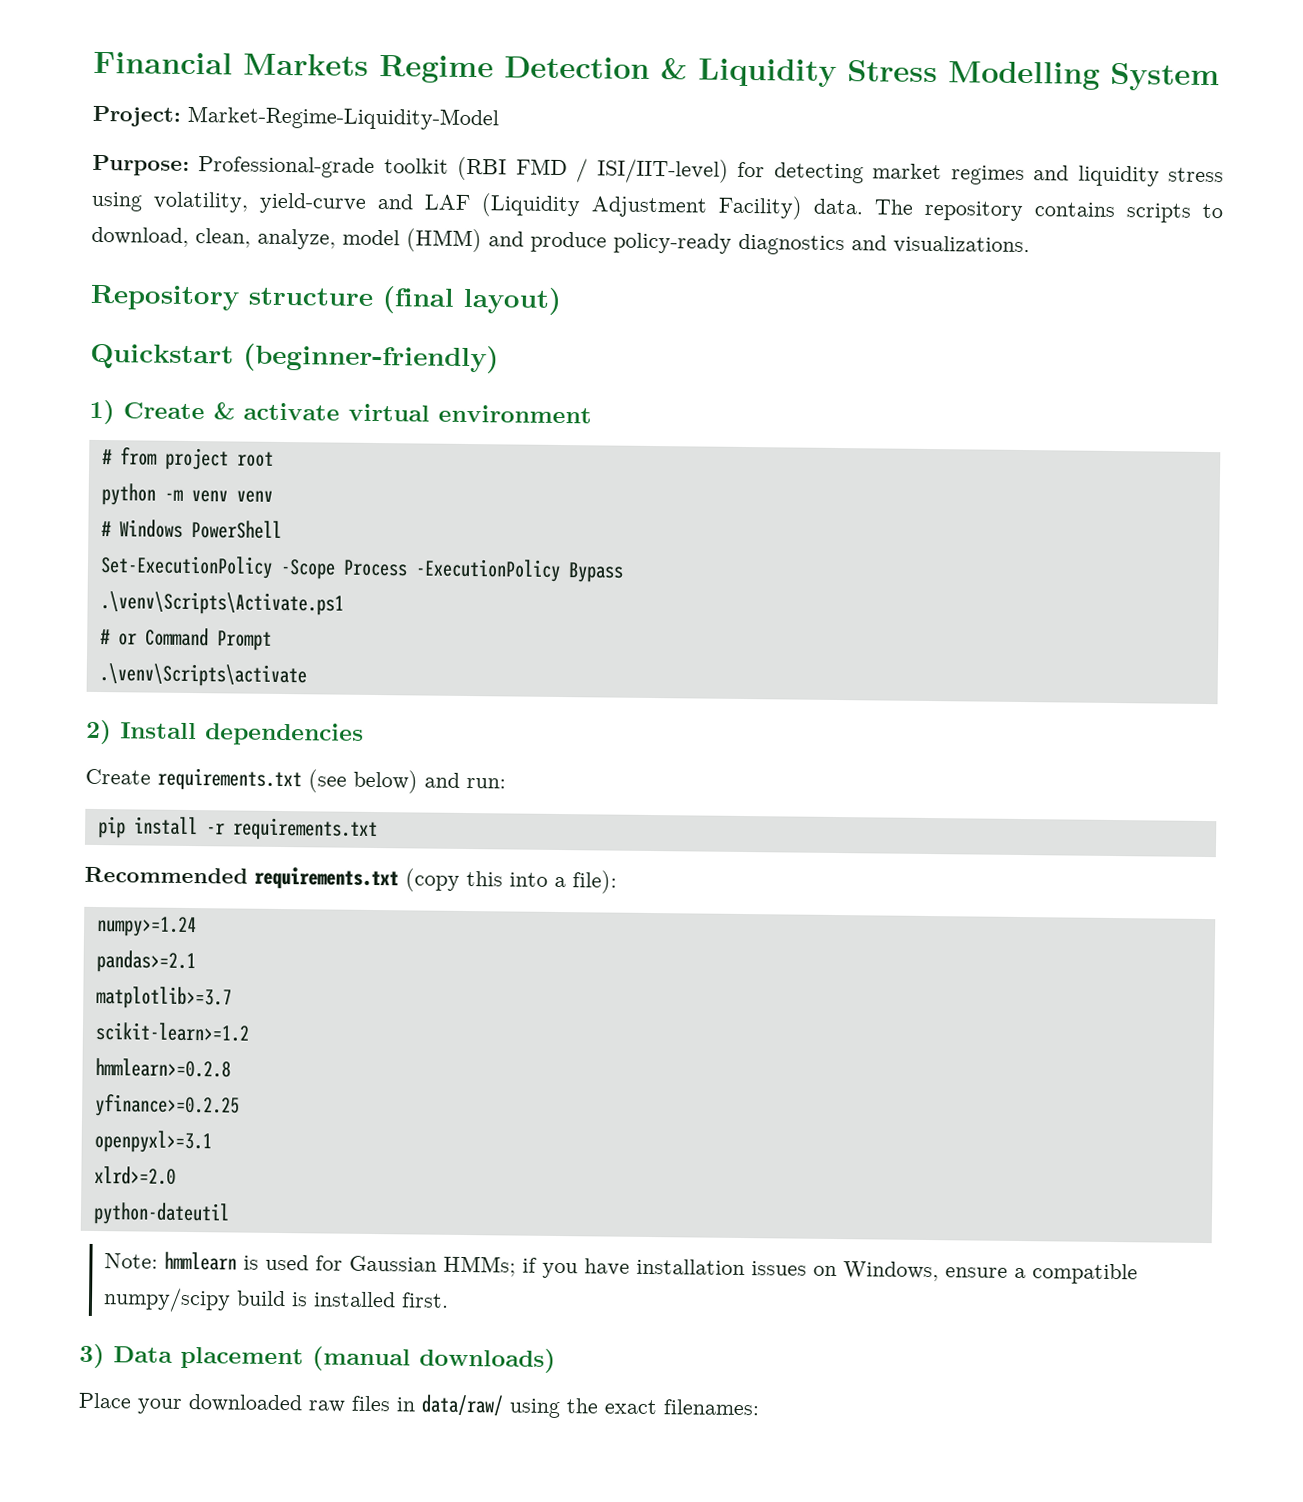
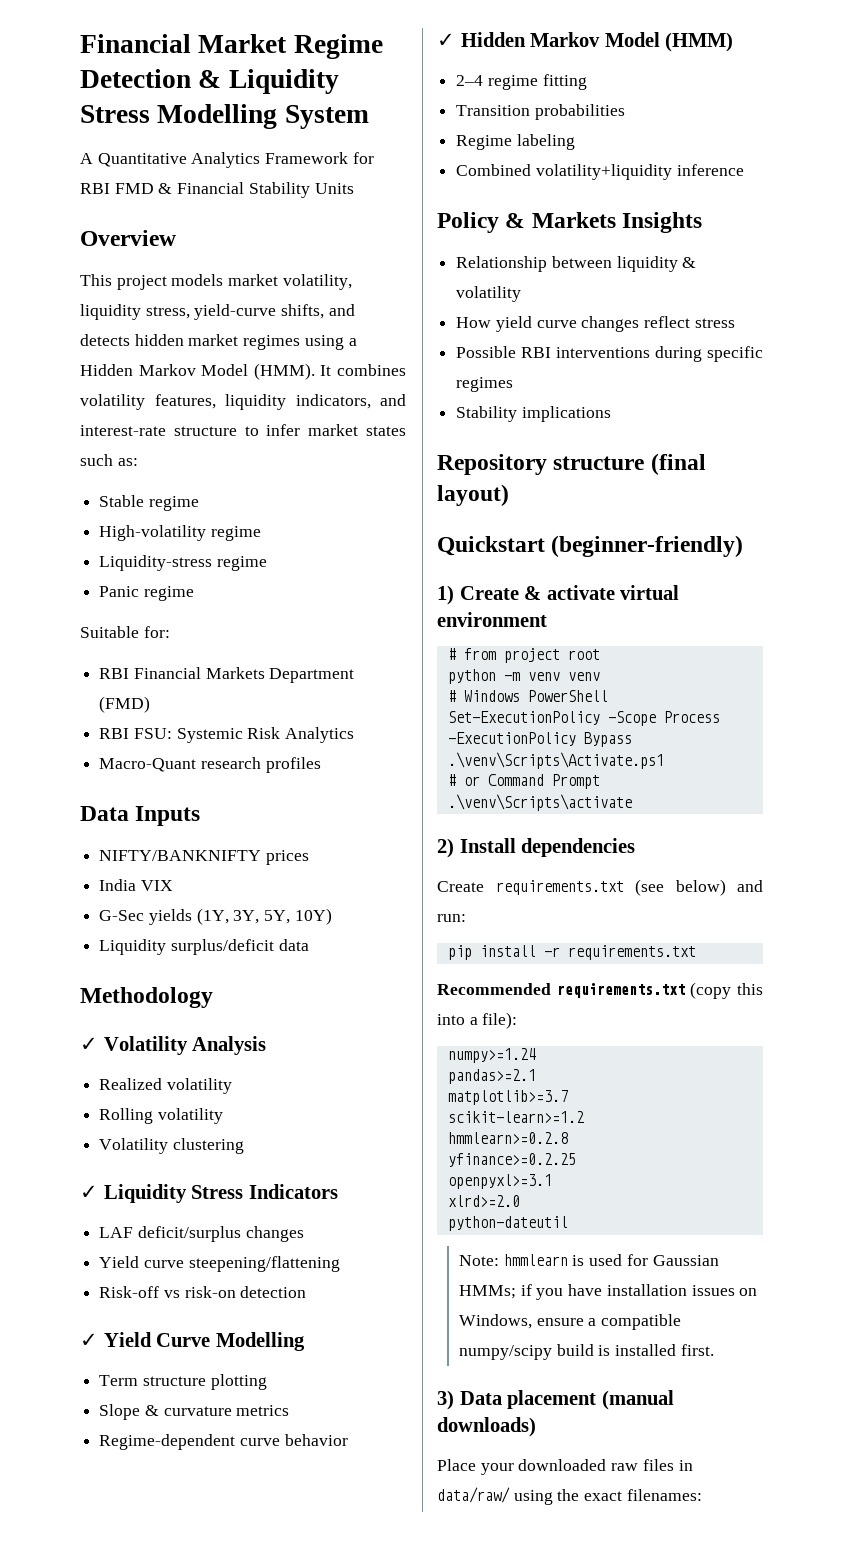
[93,51,369,76] Financial Markets -> [80,34,288,53] Financial Market
[92,105,499,131] [92,154,1224,187] [91,191,1223,223] [91,226,1030,256] Project: Market-Regime-Liquidity-Model // Purpose: Professional-grade toolkit (RBI FMD / ISI/IIT-level) for detecting market regimes and liquidity stress using volatility, yield-curve and LAF (Liquidity Adjustment Facility) data. The repository contains scripts to download, clean, analyze, model (HMM) and produce policy-ready diagnostics and visualizations. -> [80,152,374,168] [80,182,354,198] [80,230,176,246] [80,274,352,290] [80,304,355,320] [80,334,357,350] [80,363,406,380] [80,394,406,410] [80,424,407,436] [80,454,138,466] [99,495,199,511] [99,525,261,541] [99,555,267,571] [99,586,194,601] [80,626,170,638] [99,667,355,683] [99,696,151,713] [99,727,355,743] [99,757,321,773] [80,806,201,826] [99,850,309,865] [99,879,173,891] [99,908,332,925] [99,939,309,955] [80,987,213,1008] [80,1036,267,1055] [99,1078,232,1094] [99,1108,223,1124] [99,1138,244,1154] [80,1184,338,1203] [99,1226,304,1242] [99,1256,340,1272] [99,1286,307,1298] [80,1332,305,1351] [99,1374,267,1390] [99,1404,290,1420] [99,1434,348,1450] [437,32,734,52] [456,74,587,90] [456,104,625,120] [456,134,575,150] [456,164,744,180] [437,212,703,233] [456,256,697,272] [456,286,522,302] [456,316,735,332] [456,346,763,362] [456,377,514,392] [456,406,611,422] A Quantitative Analytics Framework for RBI FMD & Financial Stability Units // Overview // This project models market volatility, liquidity stress, yield‑curve shifts, and detects hidden market regimes using a Hidden Markov Model (HMM). It combines volatility features, liquidity indicators, and interest‑rate structure to infer market states such as: // Stable regime // High‑volatility regime // Liquidity‑stress regime // Panic regime // Suitable for: // RBI Financial Markets Department (FMD) // RBI FSU: Systemic Risk Analytics // Macro‑Quant research profiles // Data Inputs // NIFTY/BANKNIFTY prices // India VIX // G‑Sec yields (1Y, 3Y, 5Y, 10Y) // Liquidity surplus/deficit data // Methodology // ✓ Volatility Analysis // Realized volatility // Rolling volatility // Volatility clustering // ✓ Liquidity Stress Indicators // LAF deficit/surplus changes // Yield curve steepening/flattening // Risk‑off vs risk‑on detection // ✓ Yield Curve Modelling // Term structure plotting // Slope & curvature metrics // Regime-dependent curve behavior // ✓ Hidden Markov Model (HMM) // 2–4 regime fitting // Transition probabilities // Regime labeling // Combined volatility+liquidity inference // Policy & Markets Insights // Relationship between liquidity & volatility // How yield curve changes reflect stress // Possible RBI interventions during specific regimes // Stability implications

